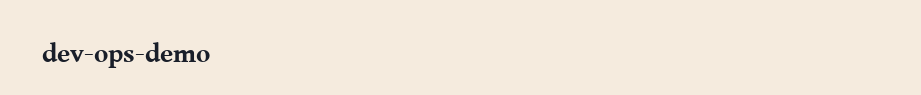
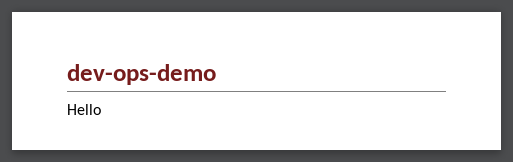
(210, 55) none -> [67,104,101,115] // Hello

